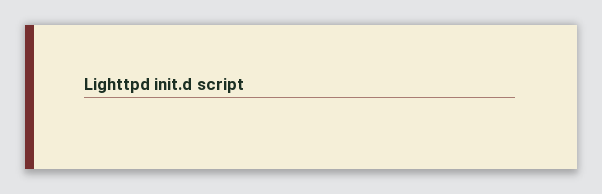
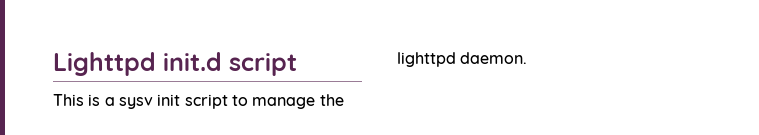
(244, 85) none -> [53,94,344,109] [397,52,528,67] // This is a sysv init script to manage the lighttpd daemon.

